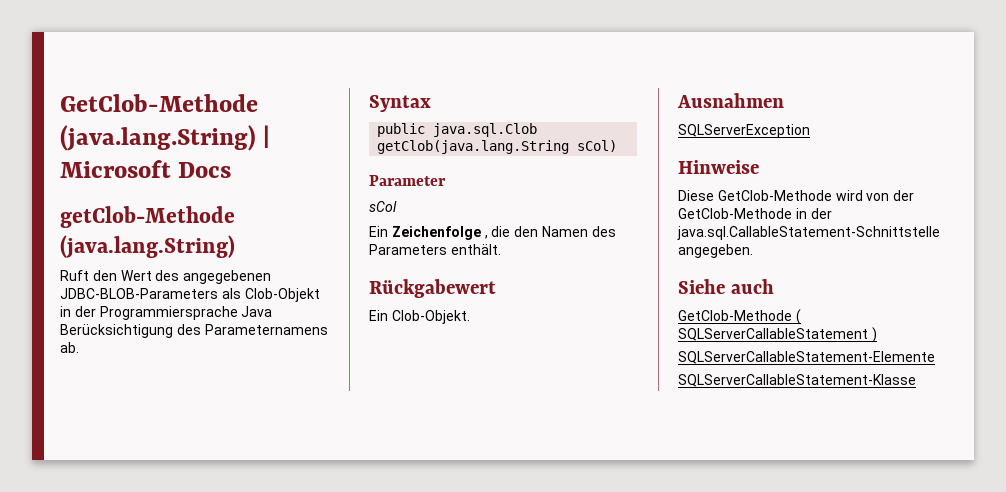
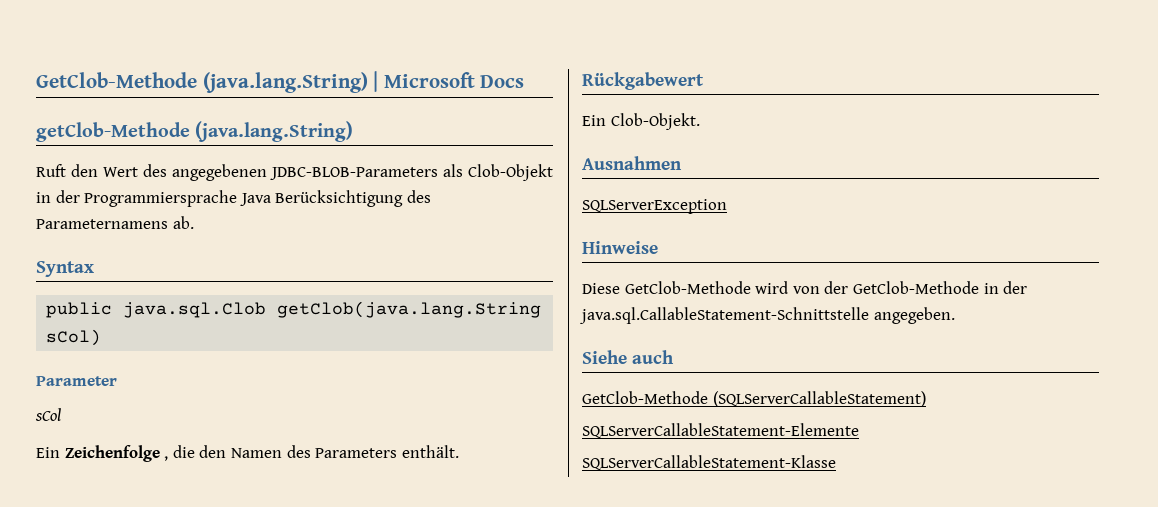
[795,309,801,325] [678,327,877,343] ( SQLServerCallableStatement ) -> [712,391,926,407] (SQLServerCallableStatement)

